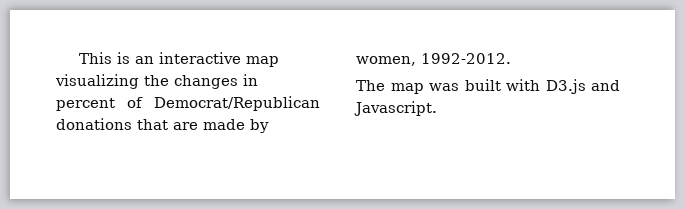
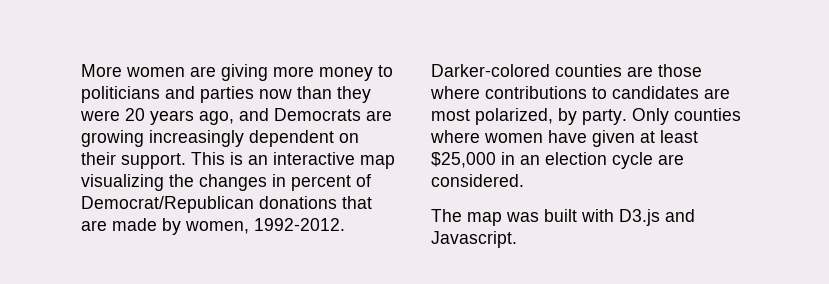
(78, 58) none -> [81,64,393,81] [81,86,371,103] [80,108,392,125] [81,130,359,147] [81,152,186,169] More women are giving more money to politicians and parties now than they were 20 years ago, and Democrats are growing increasingly dependent on their support.
(511, 58) none -> [431,64,702,77] [430,86,730,99] [431,108,741,125] [430,130,698,147] [431,152,684,169] [431,174,524,187] Darker-colored counties are those where contributions to candidates are most polarized, by party. Only counties where women have given at least $25,000 in an election cycle are considered.

